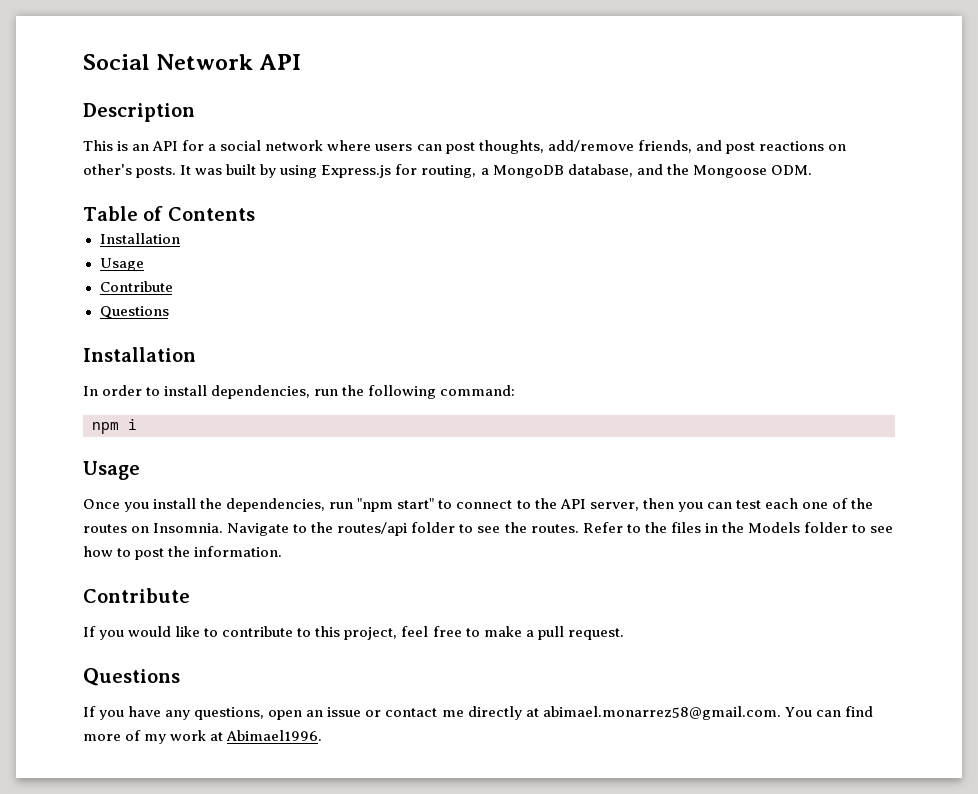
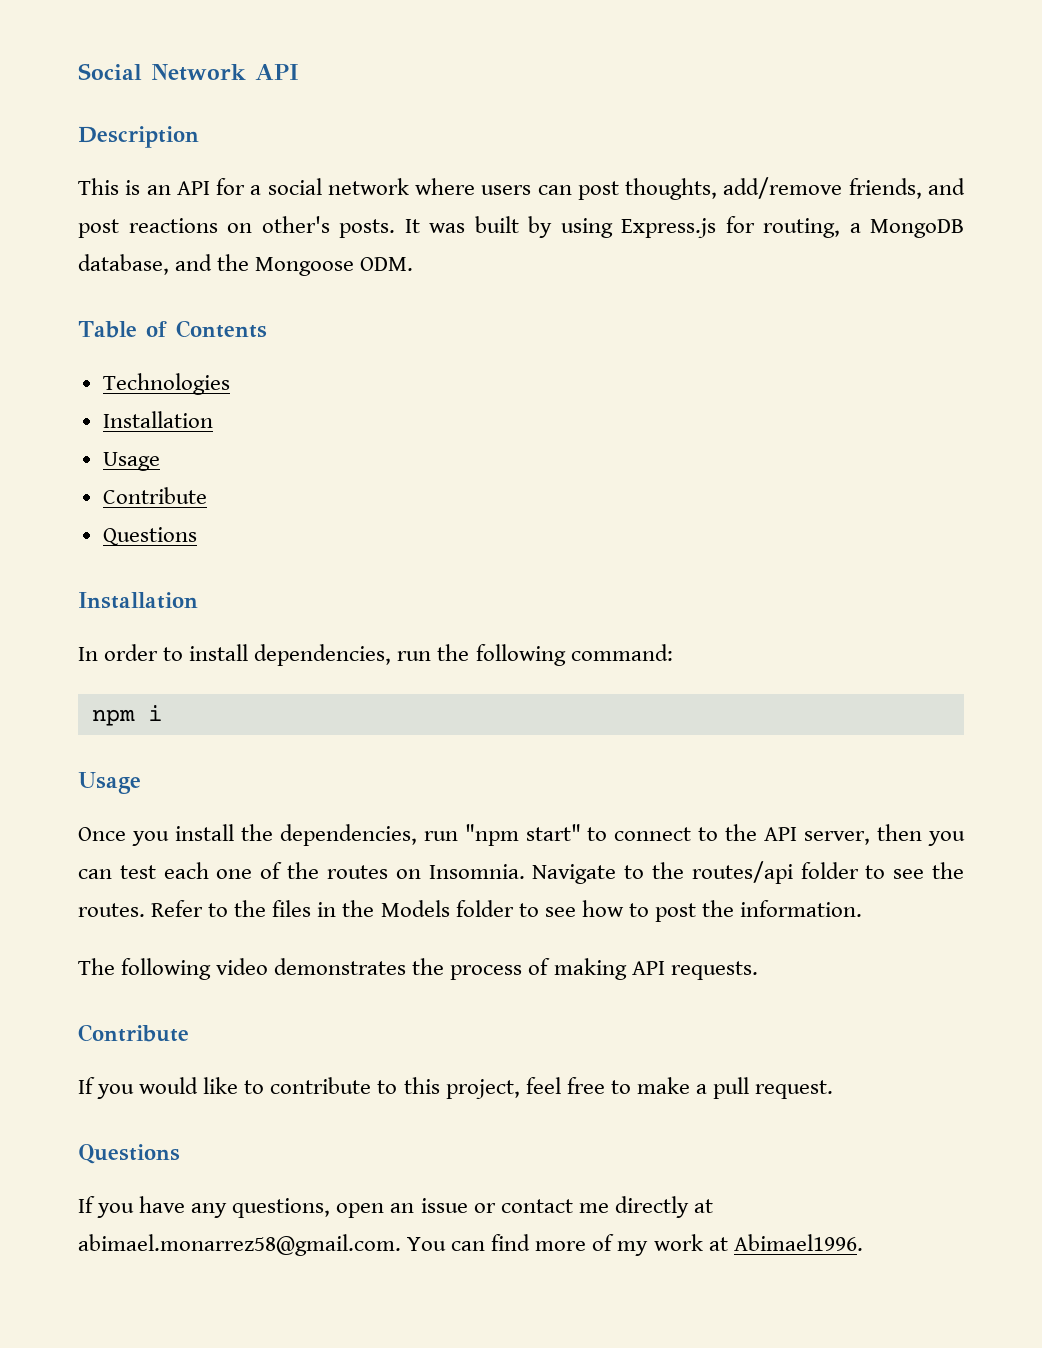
(255, 214) none -> [102,373,230,395] // Technologies
(283, 551) none -> [78,958,758,980] // The following video demonstrates the process of making API requests.

